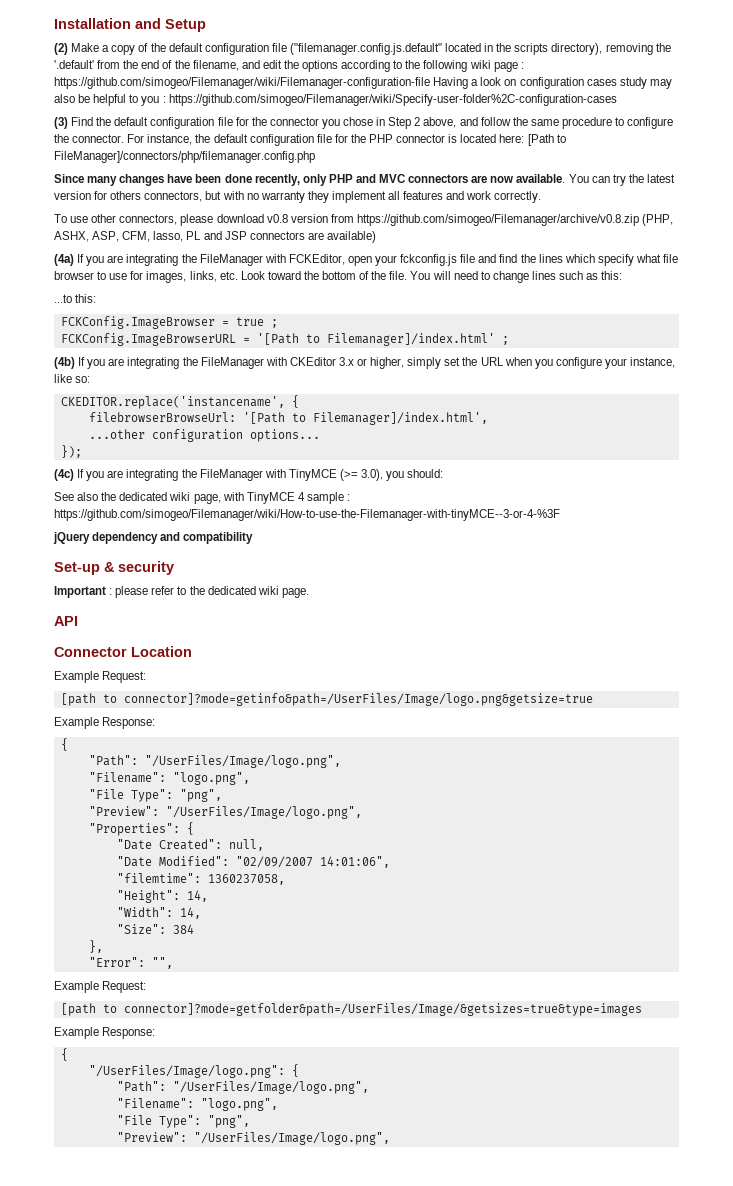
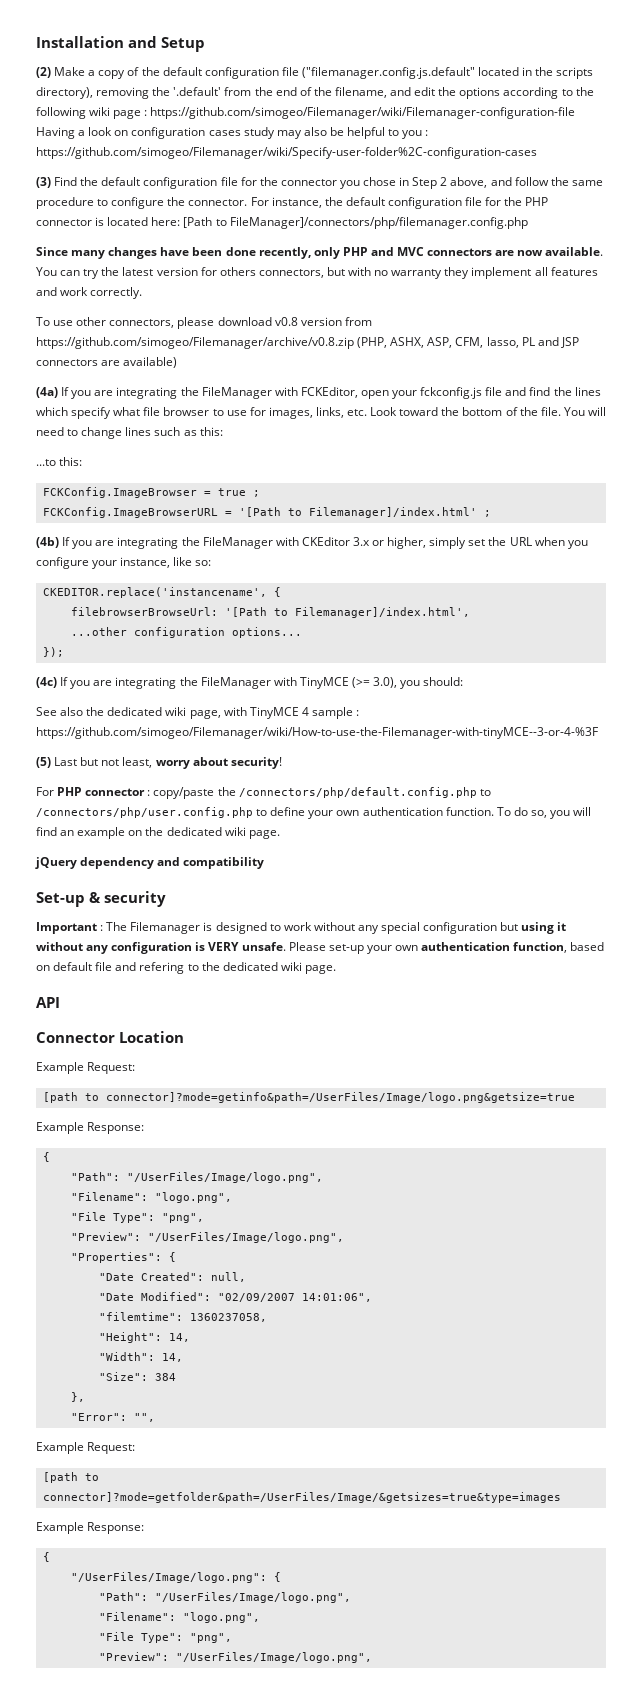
(560, 515) none -> [36,757,282,769] [36,787,491,799] [36,807,592,819] [36,827,280,839] // (5) Last but not least, worry about security! // For PHP connector : copy/paste the /connectors/php/default.config.php to /connectors/php/user.config.php to define your own authentication function. To do so, you will find an example on the dedicated wiki page.
[115,586,175,598] please refer -> [106,922,567,934] [36,942,605,954] [36,962,185,974] The Filemanager is designed to work without any special configuration but using it without any configuration is VERY unsafe. Please set-up your own authentication function, based on default file and refering

